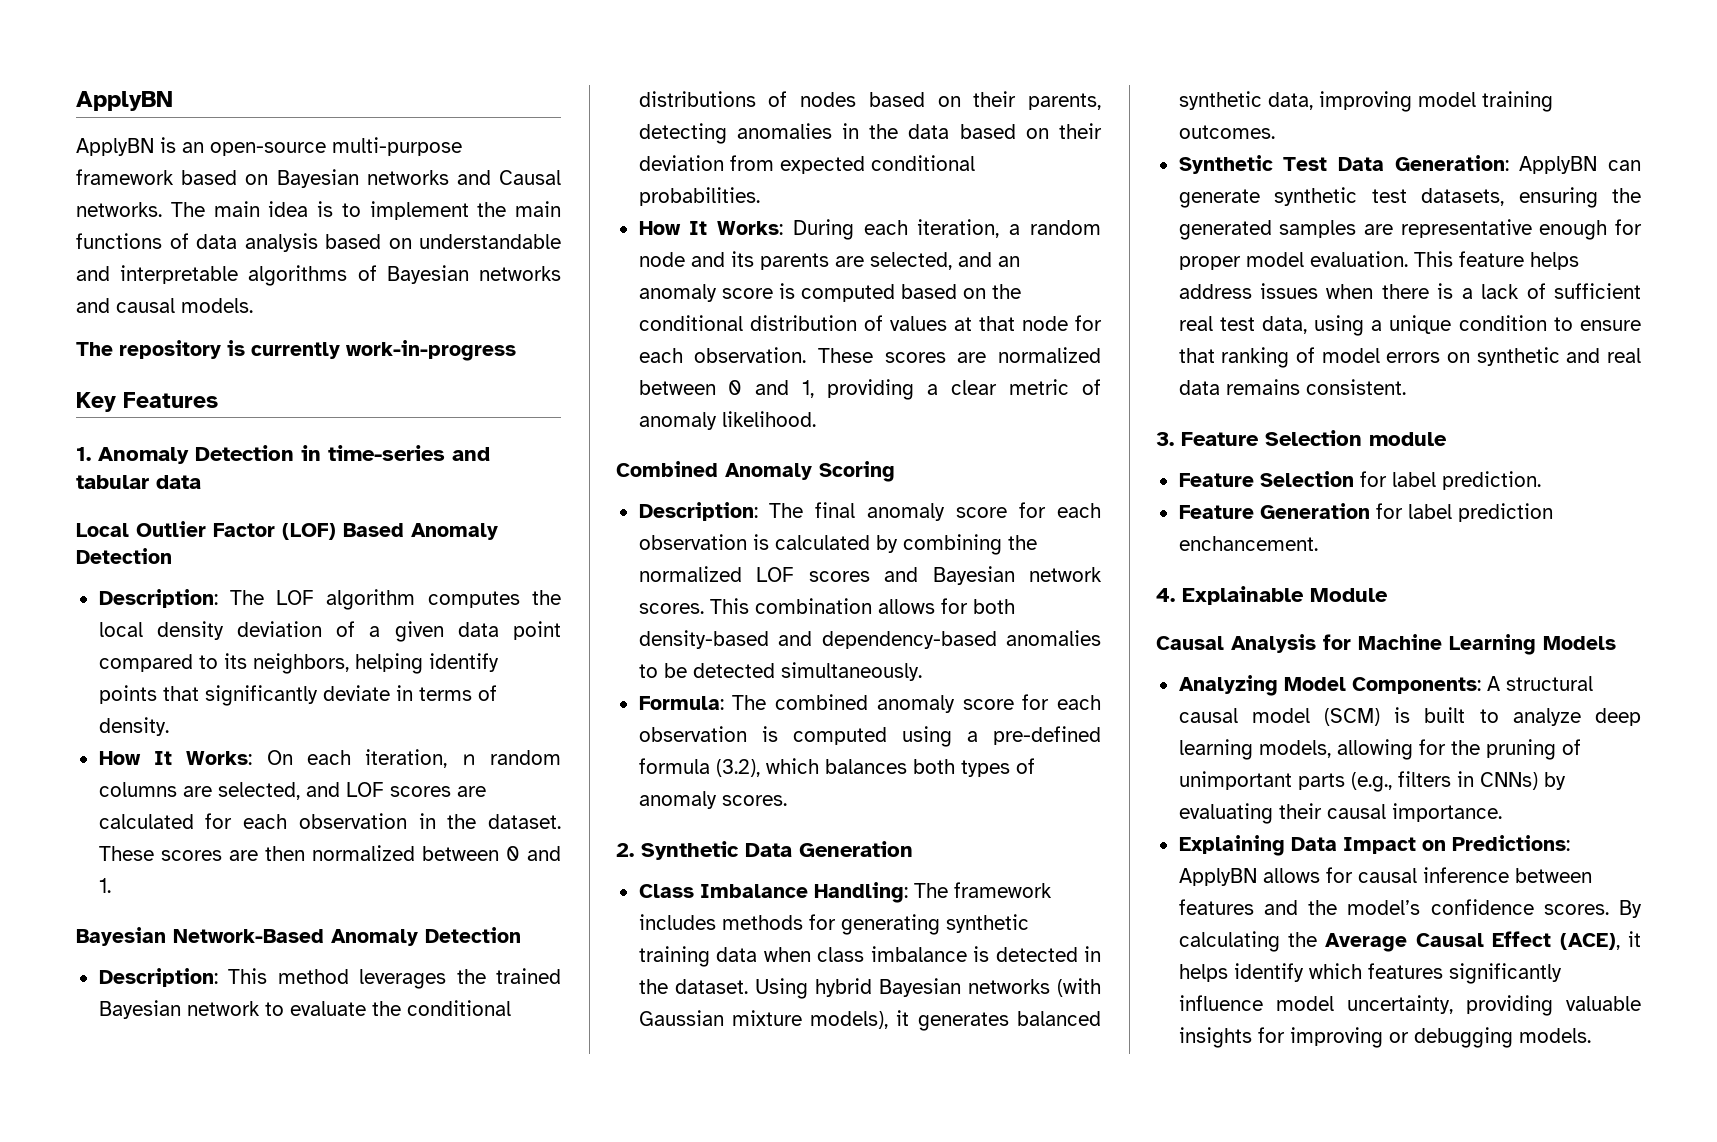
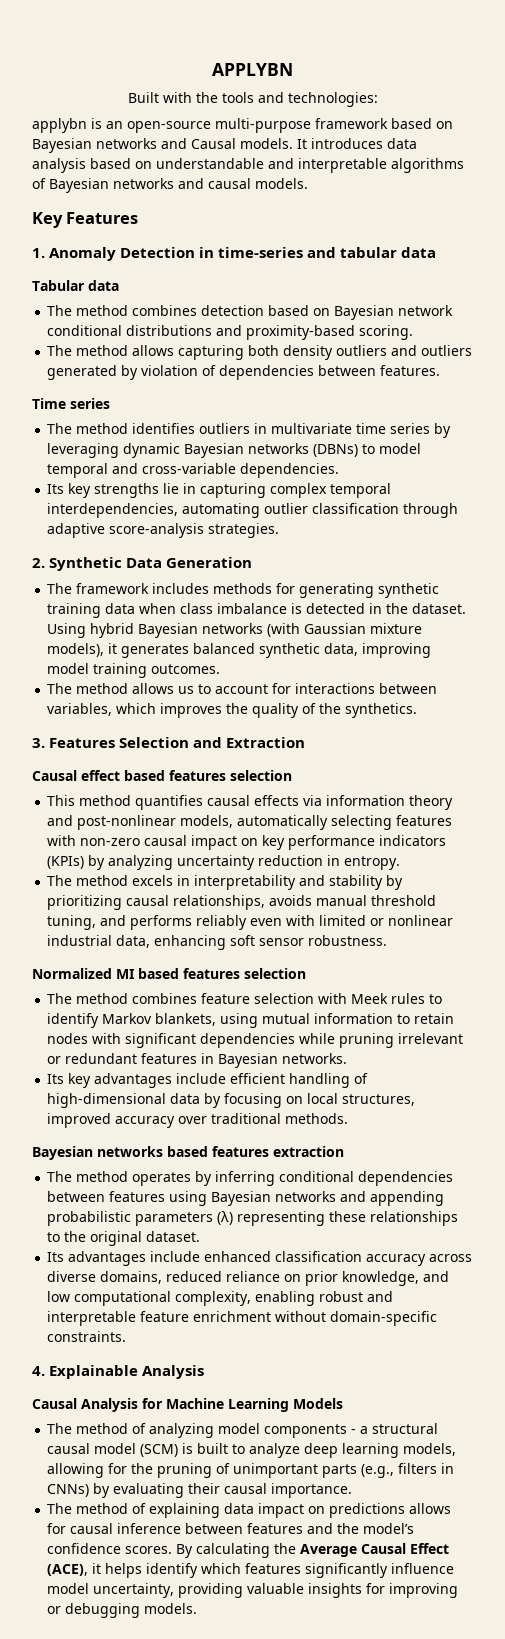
[76,91,173,111] [76,138,154,156] ApplyBN // ApplyBN -> [212,63,293,76] [127,92,378,107] [32,118,87,133] APPLYBN // Built with the tools and technologies: // applybn
[76,201,561,220] [76,233,189,249] networks. The main idea is to implement the main functions of -> [240,138,383,149] models. It introduces
[76,340,516,361] // The repository is currently work-in-progress -> (308, 183) none
[76,521,498,540] [76,548,172,564] [98,589,561,610] [98,621,561,642] [98,653,499,674] [98,685,497,706] [98,717,169,736] [98,749,561,768] [98,782,486,800] [98,813,561,829] [98,845,561,861] [98,878,111,893] [76,927,521,946] [98,968,561,989] [98,1000,511,1019] [638,91,1101,110] [638,123,1102,144] [638,155,975,174] [638,187,760,206] [638,219,1101,240] [638,251,1020,270] [638,283,1021,302] [638,315,1102,331] [638,347,1101,363] [638,379,1101,400] [638,411,816,430] [616,461,895,482] [638,502,1101,521] [638,534,1037,555] [638,566,1102,585] [638,598,1015,614] [638,630,1101,649] [638,662,922,681] [638,694,1101,713] [638,726,1101,747] [638,758,1035,777] [638,791,787,809] Local Outlier Factor (LOF) Based Anomaly Detection // Description: The LOF algorithm computes the local density deviation of a given data point compared to its neighbors, helping identify points that significantly deviate in terms of density. // How It Works: On each iteration, n random columns are selected, and LOF scores are calculated for each observation in the dataset. These scores are then normalized between 0 and 1. // Bayesian Network-Based Anomaly Detection // Description: This method leverages the trained Bayesian network to evaluate the conditional distributions of nodes based on their parents, detecting anomalies in the data based on their deviation from expected conditional probabilities. // How It Works: During each iteration, a random node and its parents are selected, and an anomaly score is computed based on the conditional distribution of values at that node for each observation. These scores are normalized between 0 and 1, providing a clear metric of anomaly likelihood. // Combined Anomaly Scoring // Description: The final anomaly score for each observation is calculated by combining the normalized LOF scores and Bayesian network scores. This combination allows for both density-based and dependency-based anomalies to be detected simultaneously. // Formula: The combined anomaly score for each observation is computed using a pre-defined formula (3.2), which balances both types of anomaly scores. -> [32,280,119,291] [47,305,454,320] [47,325,414,340] [47,345,473,360] [47,365,441,380] [32,398,110,409] [47,423,452,438] [47,443,422,458] [47,463,340,478] [47,483,392,498] [47,503,459,518] [47,523,280,538] Tabular data // The method combines detection based on Bayesian network conditional distributions and proximity-based scoring. // The method allows capturing both density outliers and outliers generated by violation of dependencies between features. // Time series // The method identifies outliers in multivariate time series by leveraging dynamic Bayesian networks (DBNs) to model temporal and cross-variable dependencies. // Its key strengths lie in capturing complex temporal interdependencies, automating outlier classification through adaptive score-analysis strategies.
[638,882,908,903] Class Imbalance Handling: -> (253, 562) none
[1178,155,1641,174] [1178,187,1641,208] [1178,219,1642,240] [1178,251,1579,270] [1178,283,1641,299] [1178,315,1641,336] [1178,347,1641,368] [1178,379,1406,395] [1156,430,1447,446] [1178,471,1541,490] [1178,503,1553,522] [1178,536,1318,551] Synthetic Test Data Generation: ApplyBN can generate synthetic test datasets, ensuring the generated samples are representative enough for proper model evaluation. This feature helps address issues when there is a lack of sufficient real test data, using a unique condition to ensure that ranking of model errors on synthetic and real data remains consistent. // 3. Feature Selection module // Feature Selection for label prediction. // Feature Generation for label prediction enchancement. -> [47,683,438,694] [47,703,418,718] [32,737,306,748] [32,770,292,781] [47,795,454,810] [47,815,453,830] [47,835,447,850] [47,855,401,870] [47,875,404,890] [47,895,437,910] [47,915,454,930] [47,935,388,950] [32,968,306,979] [47,993,443,1004] [47,1013,455,1028] [47,1033,464,1048] [47,1053,348,1068] [47,1073,369,1088] [47,1093,416,1108] [47,1113,349,1128] [32,1146,344,1160] [47,1171,454,1186] [47,1191,445,1206] [47,1211,459,1226] [47,1231,201,1246] [47,1251,473,1266] [47,1271,450,1286] [47,1291,394,1306] [47,1311,438,1326] [47,1331,127,1342] The method allows us to account for interactions between variables, which improves the quality of the synthetics. // 3. Features Selection and Extraction // Causal effect based features selection // This method quantifies causal effects via information theory and post-nonlinear models, automatically selecting features with non-zero causal impact on key performance indicators (KPIs) by analyzing uncertainty reduction in entropy. // The method excels in interpretability and stability by prioritizing causal relationships, avoids manual threshold tuning, and performs reliably even with limited or nonlinear industrial data, enhancing soft sensor robustness. // Normalized MI based features selection // The method combines feature selection with Meek rules to identify Markov blankets, using mutual information to retain nodes with significant dependencies while pruning irrelevant or redundant features in Bayesian networks. // Its key advantages include efficient handling of high-dimensional data by focusing on local structures, improved accuracy over traditional methods. // Bayesian networks based features extraction // The method operates by inferring conditional dependencies between features using Bayesian networks and appending probabilistic parameters (λ) representing these relationships to the original dataset. // Its advantages include enhanced classification accuracy across diverse domains, reduced reliance on prior knowledge, and low computational complexity, enabling robust and interpretable feature enrichment without domain-specific constraints.
[1310,588,1388,602] Module -> [142,1365,205,1379] Analysis
[1178,675,1500,696] Analyzing Model Components: A -> [47,1423,369,1438] The method of analyzing model components - a
[1178,835,1570,856] [1178,868,1257,886] Explaining Data Impact on Predictions: ApplyBN -> [47,1503,406,1518] The method of explaining data impact on predictions

